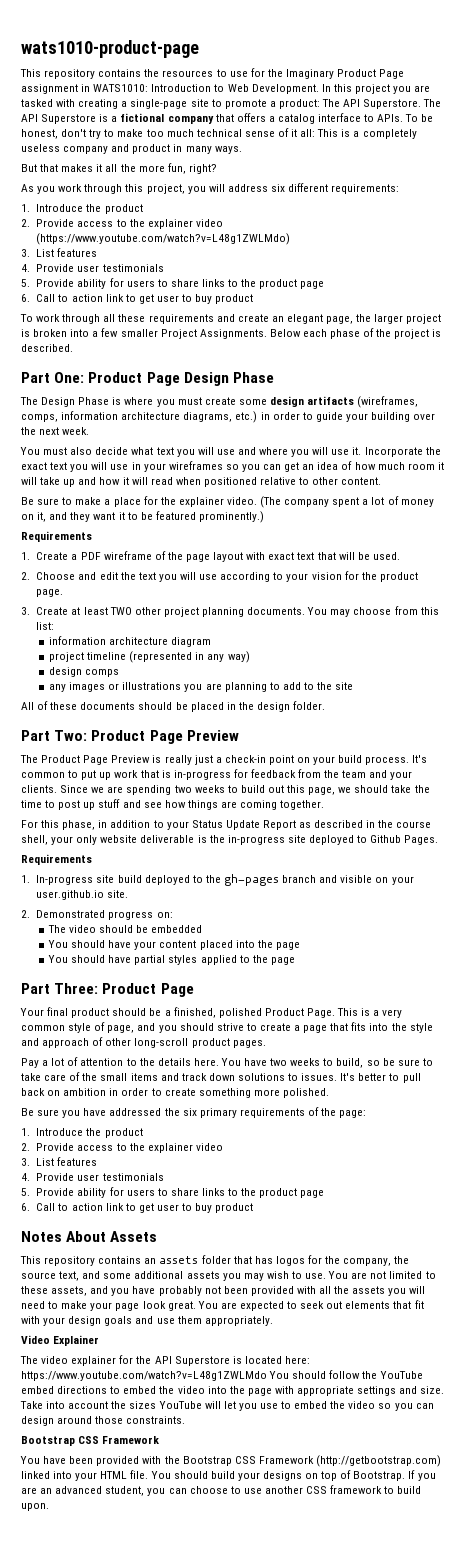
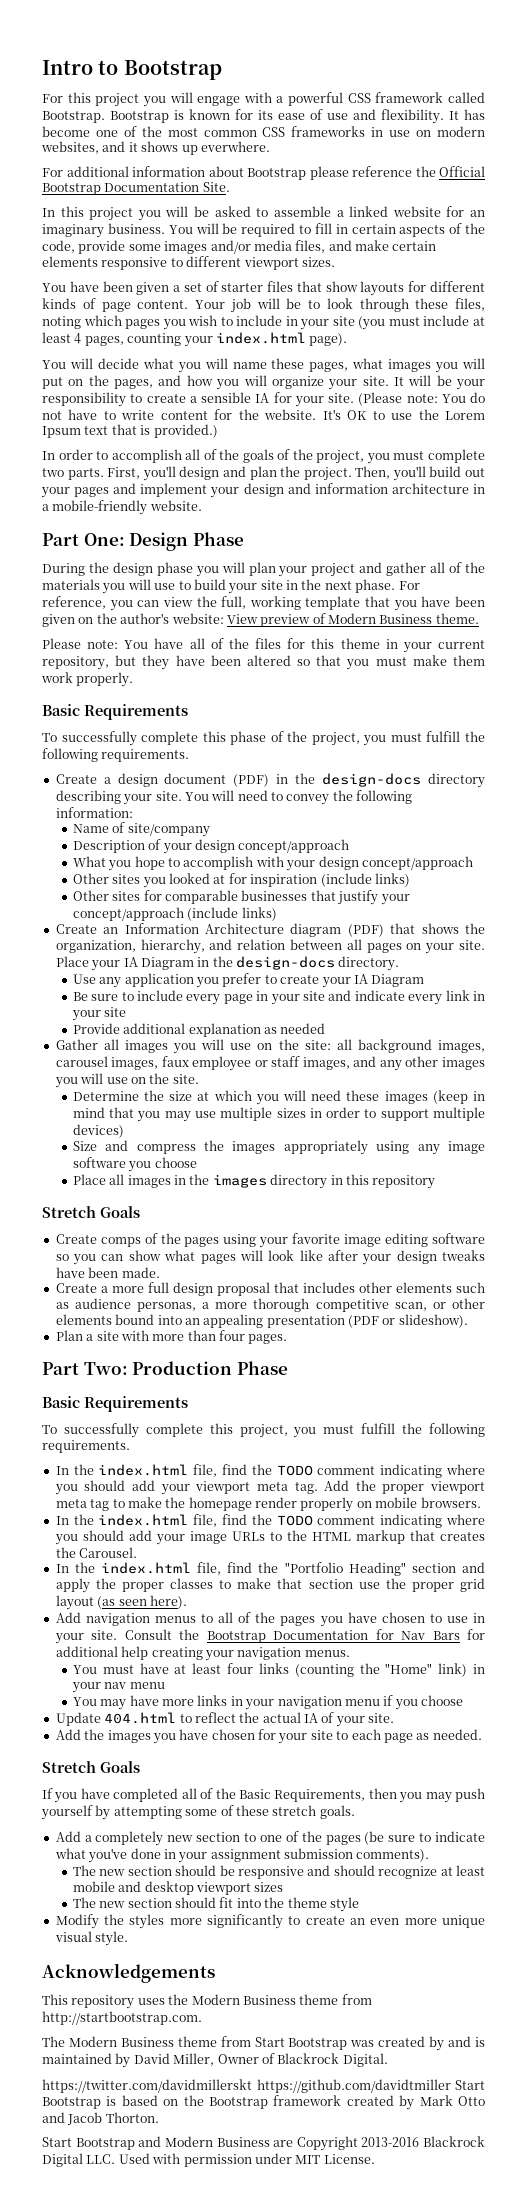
[21,40,199,58] [20,68,405,79] [21,84,431,94] [21,99,442,109] [21,113,434,124] [21,128,417,139] [21,144,242,154] [21,163,217,174] [21,183,400,194] [21,204,143,214] [21,219,223,229] [36,233,291,245] [21,248,98,257] [21,264,164,272] [21,278,325,289] [21,294,254,304] [20,314,442,324] [21,328,442,339] [21,344,73,352] [21,372,274,386] [20,396,419,408] [21,411,436,423] [21,427,90,435] [20,447,441,457] [21,461,444,472] [21,477,382,487] [21,496,434,508] [21,511,264,523] [21,531,92,542] [21,551,400,562] [21,571,418,582] [36,589,64,597] [21,606,439,617] [36,622,55,630] [49,636,212,647] [49,651,250,663] [49,667,120,677] [49,682,354,692] [21,701,326,712] [21,730,239,744] [20,755,428,765] [21,769,413,780] [21,785,430,795] [21,799,325,810] [21,820,432,830] [21,835,439,845] [21,854,92,865] [21,874,414,886] [36,890,129,900] [21,910,173,920] [48,925,203,933] [48,940,300,950] [48,955,295,965] [21,983,194,997] [20,1007,403,1018] [21,1022,433,1033] [21,1037,266,1048] [21,1057,433,1068] [21,1072,421,1083] [21,1088,329,1098] [21,1107,367,1118] [21,1128,143,1138] [21,1143,223,1153] [21,1157,98,1166] [21,1173,164,1181] [21,1187,325,1198] [21,1203,254,1213] [21,1231,158,1242] [20,1255,410,1266] [21,1271,436,1281] [21,1286,426,1296] [21,1300,424,1311] [21,1316,273,1326] [21,1335,100,1346] [20,1355,310,1366] [21,1370,423,1381] [21,1386,445,1396] [20,1401,434,1411] [21,1416,186,1426] [21,1436,160,1446] [20,1455,441,1467] [21,1470,436,1481] [21,1485,422,1496] [21,1503,49,1511] wats1010-product-page // This repository contains the resources to use for the Imaginary Product Page assignment in WATS1010: Introduction to Web Development. In this project you are tasked with creating a single-page site to promote a product: The API Superstore. The API Superstore is a fictional company that offers a catalog interface to APIs. To be honest, don't try to make too much technical sense of it all: This is a completely useless company and product in many ways. // But that makes it all the more fun, right? // As you work through this project, you will address six different requirements: // 1. Introduce the product // 2. Provide access to the explainer video (https://www.youtube.com/watch?v=L48g1ZWLMdo) // 3. List features // 4. Provide user testimonials // 5. Provide ability for users to share links to the product page // 6. Call to action link to get user to buy product // To work through all these requirements and create an elegant page, the larger project is broken into a few smaller Project Assignments. Below each phase of the project is described. // Part One: Product Page Design Phase // The Design Phase is where you must create some design artifacts (wireframes, comps, information architecture diagrams, etc.) in order to guide your building over the next week. // You must also decide what text you will use and where you will use it. Incorporate the exact text you will use in your wireframes so you can get an idea of how much room it will take up and how it will read when positioned relative to other content. // Be sure to make a place for the explainer video. (The company spent a lot of money on it, and they want it to be featured prominently.) // Requirements // 1. Create a PDF wireframe of the page layout with exact text that will be used. // 2. Choose and edit the text you will use according to your vision for the product page. // 3. Create at least TWO other project planning documents. You may choose from this list: // information architecture diagram // project timeline (represented in any way) // design comps // any images or illustrations you are planning to add to the site // All of these documents should be placed in the design folder. // Part Two: Product Page Preview // The Product Page Preview is really just a check-in point on your build process. It's common to put up work that is in-progress for feedback from the team and your clients. Since we are spending two weeks to build out this page, we should take the time to post up stuff and see how things are coming together. // For this phase, in addition to your Status Update Report as described in the course shell, your only website deliverable is the in-progress site deployed to Github Pages. // Requirements // 1. In-progress site build deployed to the gh-pages branch and visible on your user.github.io site. // 2. Demonstrated progress on: // The video should be embedded // You should have your content placed into the page // You should have partial styles applied to the page // Part Three: Product Page // Your final product should be a finished, polished Product Page. This is a very common style of page, and you should strive to create a page that fits into the style and approach of other long-scroll product pages. // Pay a lot of attention to the details here. You have two weeks to build, so be sure to take care of the small items and track down solutions to issues. It's better to pull back on ambition in order to create something more polished. // Be sure you have addressed the six primary requirements of the page: // 1. Introduce the product // 2. Provide access to the explainer video // 3. List features // 4. Provide user testimonials // 5. Provide ability for users to share links to the product page // 6. Call to action link to get user to buy product // Notes About Assets // This repository contains an assets folder that has logos for the company, the source text, and some additional assets you may wish to use. You are not limited to these assets, and you have probably not been provided with all the assets you will need to make your page look great. You are expected to seek out elements that fit with your design goals and use them appropriately. // Video Explainer // The video explainer for the API Superstore is located here: https://www.youtube.com/watch?v=L48g1ZWLMdo You should follow the YouTube embed directions to embed the video into the page with appropriate settings and size. Take into account the sizes YouTube will let you use to embed the video so you can design around those constraints. // Bootstrap CSS Framework // You have been provided with the Bootstrap CSS Framework (http://getbootstrap.com) linked into your HTML file. You should build your designs on top of Bootstrap. If you are an advanced student, you can choose to use another CSS framework to build upon. -> [42,60,222,80] [42,92,485,107] [42,109,485,124] [42,126,486,137] [41,141,270,155] [42,166,485,180] [42,182,230,195] [42,206,486,221] [42,223,485,238] [42,240,437,254] [42,256,335,270] [42,281,486,296] [42,298,485,313] [42,315,486,330] [42,332,348,347] [42,358,486,373] [42,375,485,390] [42,392,485,407] [42,409,485,420] [42,424,218,438] [42,449,486,464] [42,466,485,481] [41,483,485,498] [42,500,202,515] [42,532,244,551] [42,562,485,577] [42,579,420,594] [42,596,485,611] [42,613,479,627] [42,638,485,653] [42,655,486,670] [41,672,134,687] [42,704,188,720] [42,731,486,746] [42,748,190,762] [55,773,485,788] [55,790,413,805] [55,807,133,818] [72,822,210,837] [72,839,350,854] [72,856,473,871] [72,873,410,888] [72,890,410,905] [72,907,277,921] [55,923,485,937] [55,939,485,954] [55,956,400,971] [72,973,425,988] [72,990,486,1005] [71,1007,127,1021] [72,1023,326,1037] [55,1039,486,1054] [55,1056,485,1071] [54,1073,199,1088] [72,1090,485,1105] [72,1107,486,1122] [72,1124,124,1138] [72,1140,485,1155] [72,1157,197,1172] [72,1174,436,1189] [42,1206,140,1218] [55,1233,486,1248] [55,1250,486,1265] [55,1267,160,1278] [55,1282,485,1296] [55,1298,486,1312] [55,1314,468,1328] [55,1330,288,1344] [42,1361,288,1375] [42,1396,188,1412] [42,1423,486,1438] [42,1440,130,1453] [55,1464,485,1478] [54,1480,485,1495] [55,1497,481,1512] [55,1514,485,1528] [54,1530,485,1545] [55,1547,138,1558] [55,1562,486,1576] [55,1578,486,1593] [55,1595,187,1610] [55,1612,486,1627] [54,1629,486,1644] [55,1646,350,1661] [72,1663,486,1677] [71,1682,165,1693] [72,1695,464,1710] [55,1712,395,1727] [55,1729,482,1744] [42,1761,140,1773] [42,1788,485,1803] [41,1805,355,1820] [55,1831,486,1846] [54,1848,430,1863] [72,1865,485,1879] [72,1881,284,1895] [72,1897,359,1912] [55,1914,485,1929] [54,1931,129,1946] [42,1963,215,1983] [42,1994,372,2009] [42,2011,202,2025] [42,2036,486,2051] [42,2053,388,2068] [42,2079,485,2093] [42,2095,485,2110] [42,2112,159,2125] [42,2136,485,2151] [42,2153,375,2167] Intro to Bootstrap // For this project you will engage with a powerful CSS framework called Bootstrap. Bootstrap is known for its ease of use and flexibility. It has become one of the most common CSS frameworks in use on modern websites, and it shows up everwhere. // For additional information about Bootstrap please reference the Official Bootstrap Documentation Site. // In this project you will be asked to assemble a linked website for an imaginary business. You will be required to fill in certain aspects of the code, provide some images and/or media files, and make certain elements responsive to different viewport sizes. // You have been given a set of starter files that show layouts for different kinds of page content. Your job will be to look through these files, noting which pages you wish to include in your site (you must include at least 4 pages, counting your index.html page). // You will decide what you will name these pages, what images you will put on the pages, and how you will organize your site. It will be your responsibility to create a sensible IA for your site. (Please note: You do not have to write content for the website. It's OK to use the Lorem Ipsum text that is provided.) // In order to accomplish all of the goals of the project, you must complete two parts. First, you'll design and plan the project. Then, you'll build out your pages and implement your design and information architecture in a mobile-friendly website. // Part One: Design Phase // During the design phase you will plan your project and gather all of the materials you will use to build your site in the next phase. For reference, you can view the full, working template that you have been given on the author's website: View preview of Modern Business theme. // Please note: You have all of the files for this theme in your current repository, but they have been altered so that you must make them work properly. // Basic Requirements // To successfully complete this phase of the project, you must fulfill the following requirements. // Create a design document (PDF) in the design-docs directory describing your site. You will need to convey the following information: // Name of site/company // Description of your design concept/approach // What you hope to accomplish with your design concept/approach // Other sites you looked at for inspiration (include links) // Other sites for comparable businesses that justify your concept/approach (include links) // Create an Information Architecture diagram (PDF) that shows the organization, hierarchy, and relation between all pages on your site. Place your IA Diagram in the design-docs directory. // Use any application you prefer to create your IA Diagram // Be sure to include every page in your site and indicate every link in your site // Provide additional explanation as needed // Gather all images you will use on the site: all background images, carousel images, faux employee or staff images, and any other images you will use on the site. // Determine the size at which you will need these images (keep in mind that you may use multiple sizes in order to support multiple devices) // Size and compress the images appropriately using any image software you choose // Place all images in the images directory in this repository // Stretch Goals // Create comps of the pages using your favorite image editing software so you can show what pages will look like after your design tweaks have been made. // Create a more full design proposal that includes other elements such as audience personas, a more thorough competitive scan, or other elements bound into an appealing presentation (PDF or slideshow). // Plan a site with more than four pages. // Part Two: Production Phase // Basic Requirements // To successfully complete this project, you must fulfill the following requirements. // In the index.html file, find the TODO comment indicating where you should add your viewport meta tag. Add the proper viewport meta tag to make the homepage render properly on mobile browsers. // In the index.html file, find the TODO comment indicating where you should add your image URLs to the HTML markup that creates the Carousel. // In the index.html file, find the "Portfolio Heading" section and apply the proper classes to make that section use the proper grid layout (as seen here). // Add navigation menus to all of the pages you have chosen to use in your site. Consult the Bootstrap Documentation for Nav Bars for additional help creating your navigation menus. // You must have at least four links (counting the "Home" link) in your nav menu // You may have more links in your navigation menu if you choose // Update 404.html to reflect the actual IA of your site. // Add the images you have chosen for your site to each page as needed. // Stretch Goals // If you have completed all of the Basic Requirements, then you may push yourself by attempting some of these stretch goals. // Add a completely new section to one of the pages (be sure to indicate what you've done in your assignment submission comments). // The new section should be responsive and should recognize at least mobile and desktop viewport sizes // The new section should fit into the theme style // Modify the styles more significantly to create an even more unique visual style. // Acknowledgements // This repository uses the Modern Business theme from http://startbootstrap.com. // The Modern Business theme from Start Bootstrap was created by and is maintained by David Miller, Owner of Blackrock Digital. // https://twitter.com/davidmillerskt https://github.com/davidtmiller Start Bootstrap is based on the Bootstrap framework created by Mark Otto and Jacob Thorton. // Start Bootstrap and Modern Business are Copyright 2013-2016 Blackrock Digital LLC. Used with permission under MIT License.

